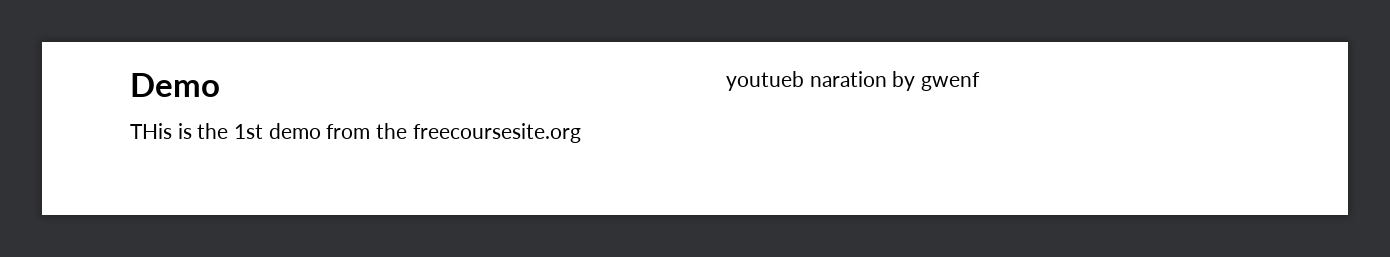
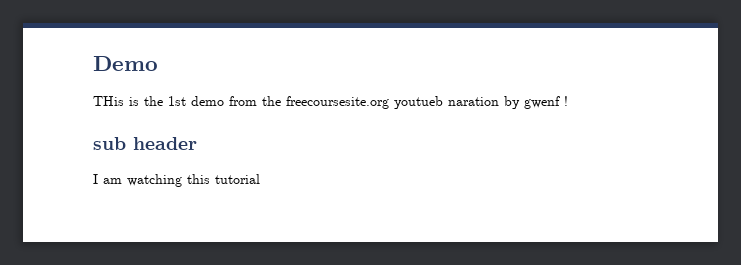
(981, 81) none -> [564,96,568,106] [93,137,197,150] [93,174,260,187] ! // sub header // I am watching this tutorial

